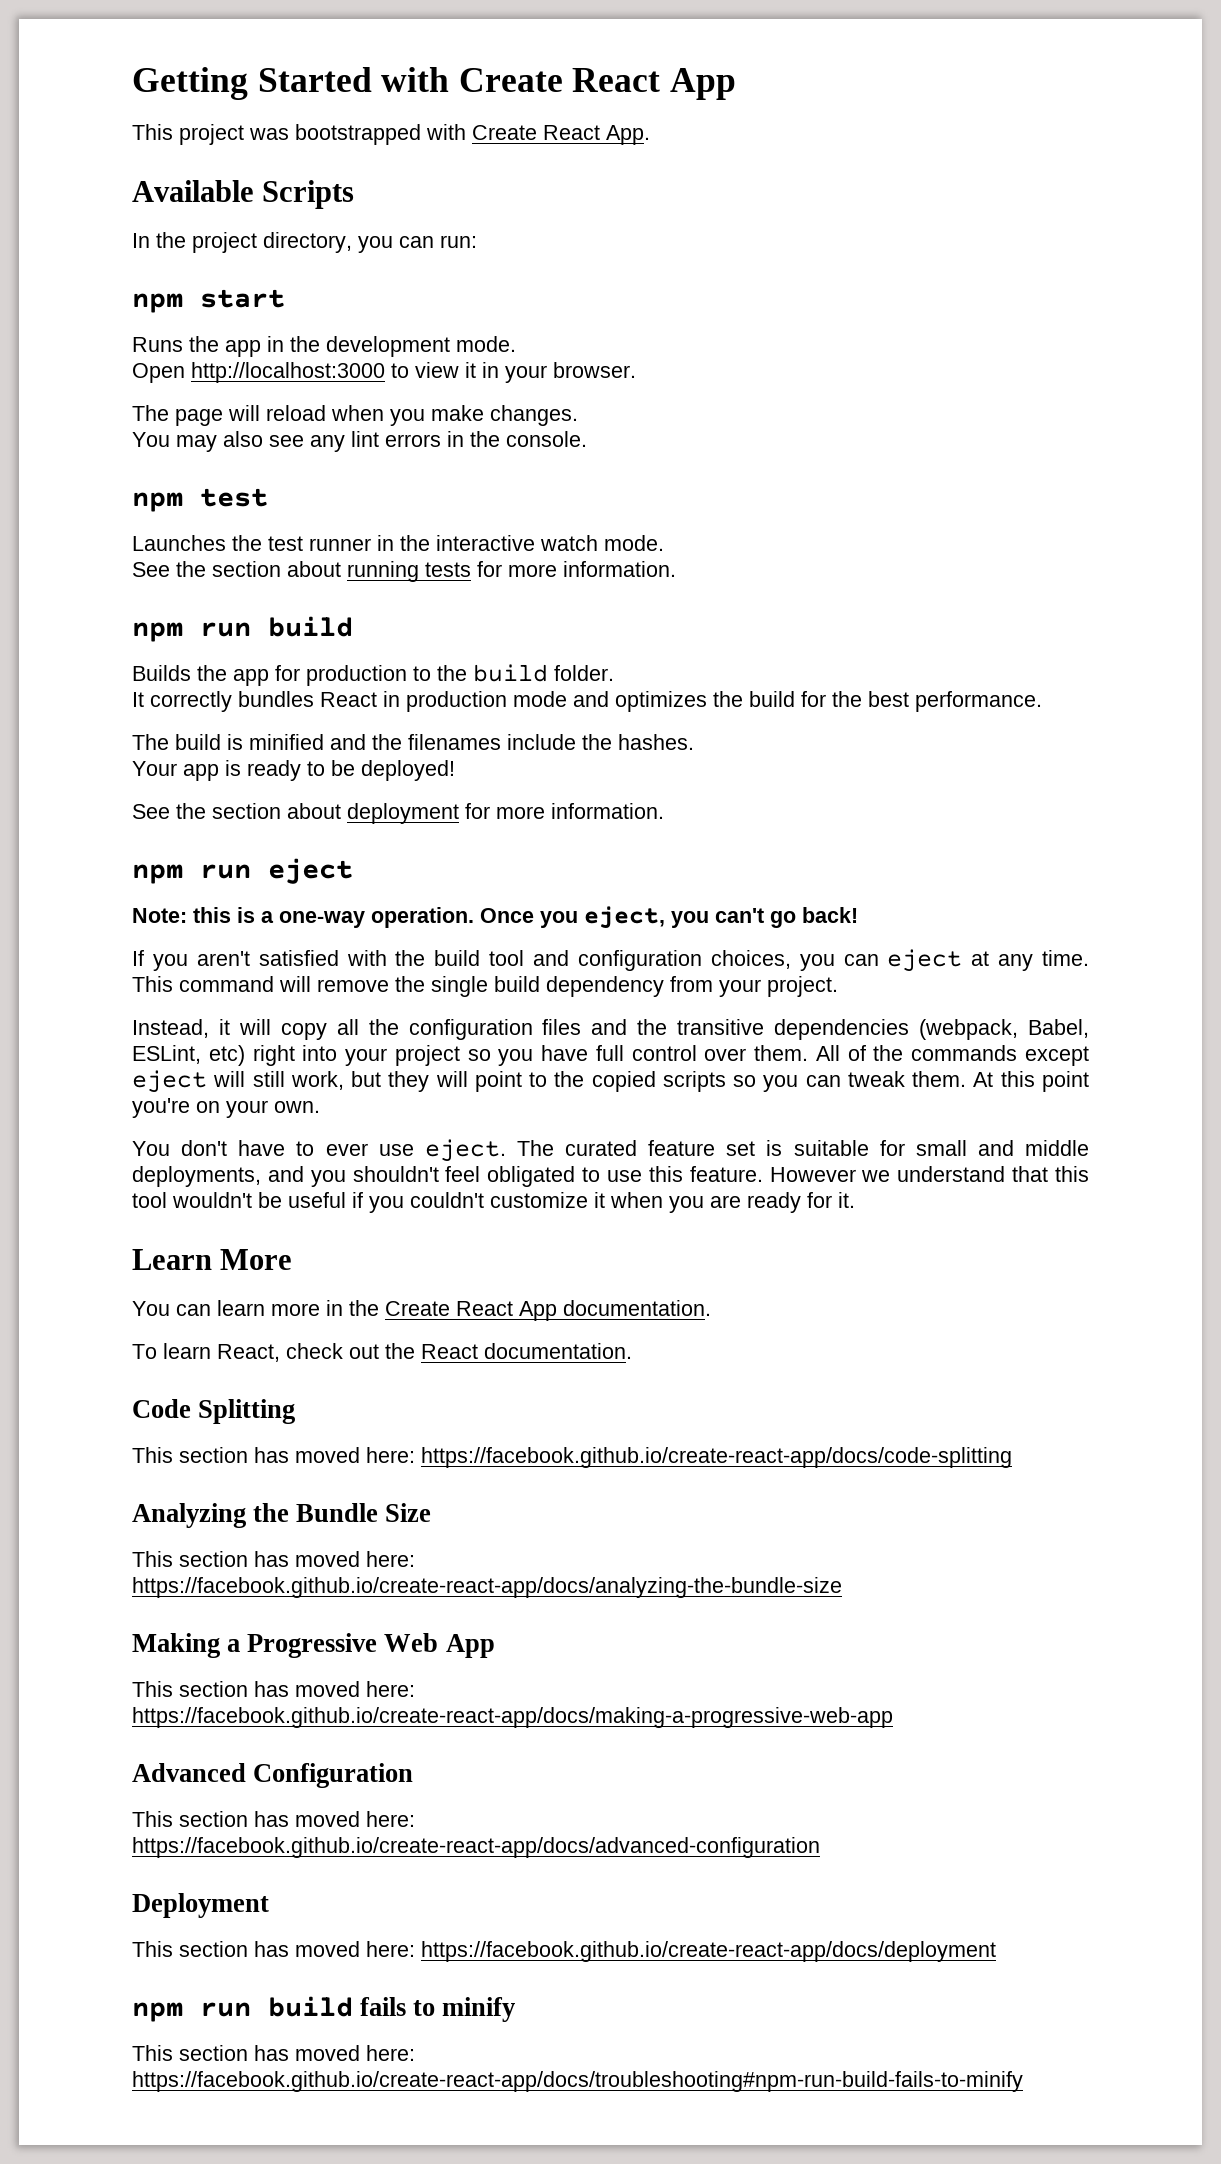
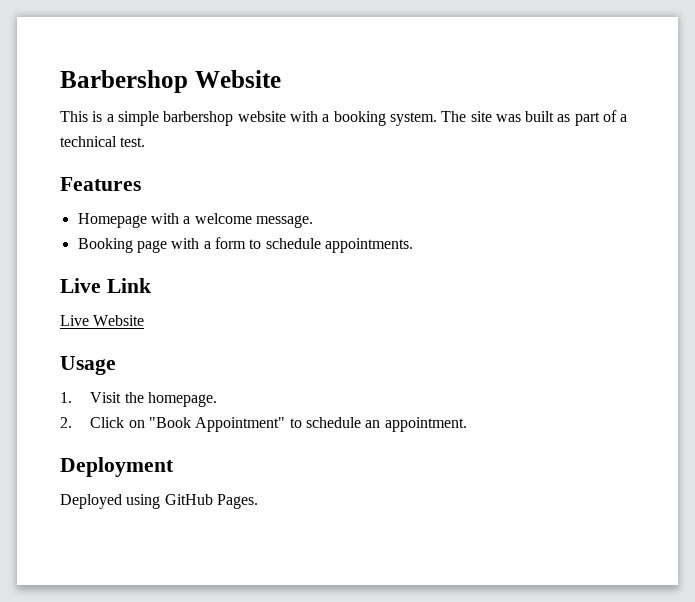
[132,67,736,100] [132,124,650,145] [132,180,355,209] [132,232,477,253] [132,289,285,313] [132,336,516,357] [132,362,636,383] [132,405,578,426] [132,431,587,452] [132,488,268,512] [132,535,664,551] [132,561,676,582] [132,616,353,642] [132,664,614,686] [132,691,1042,712] [132,734,694,750] [132,760,455,781] [132,803,664,824] [132,858,353,884] [132,906,858,929] [132,949,1089,972] [132,976,838,997] [132,1019,1089,1040] [132,1045,1089,1066] [132,1070,1090,1093] [132,1098,320,1118] [132,1139,1089,1162] [132,1166,1089,1187] [132,1192,855,1213] [132,1249,293,1270] [132,1300,711,1321] [132,1343,632,1362] [132,1399,296,1424] [132,1447,1012,1468] [132,1503,432,1528] [132,1551,415,1567] [132,1577,842,1598] [132,1633,495,1658] [132,1681,415,1697] [132,1707,893,1728] [132,1763,414,1788] [132,1811,415,1827] [132,1837,820,1858] [132,1893,269,1918] [132,1941,996,1962] [132,1996,516,2022] [132,2045,415,2061] [132,2071,1023,2092] Getting Started with Create React App // This project was bootstrapped with Create React App. // Available Scripts // In the project directory, you can run: // npm start // Runs the app in the development mode. // Open http://localhost:3000 to view it in your browser. // The page will reload when you make changes. // You may also see any lint errors in the console. // npm test // Launches the test runner in the interactive watch mode. // See the section about running tests for more information. // npm run build // Builds the app for production to the build folder. // It correctly bundles React in production mode and optimizes the build for the best performance. // The build is minified and the filenames include the hashes. // Your app is ready to be deployed! // See the section about deployment for more information. // npm run eject // Note: this is a one-way operation. Once you eject, you can't go back! // If you aren't satisfied with the build tool and configuration choices, you can eject at any time. This command will remove the single build dependency from your project. // Instead, it will copy all the configuration files and the transitive dependencies (webpack, Babel, ESLint, etc) right into your project so you have full control over them. All of the commands except eject will still work, but they will point to the copied scripts so you can tweak them. At this point you're on your own. // You don't have to ever use eject. The curated feature set is suitable for small and middle deployments, and you shouldn't feel obligated to use this feature. However we understand that this tool wouldn't be useful if you couldn't customize it when you are ready for it. // Learn More // You can learn more in the Create React App documentation. // To learn React, check out the React documentation. // Code Splitting // This section has moved here: https://facebook.github.io/create-react-app/docs/code-splitting // Analyzing the Bundle Size // This section has moved here: https://facebook.github.io/create-react-app/docs/analyzing-the-bundle-size // Making a Progressive Web App // This section has moved here: https://facebook.github.io/create-react-app/docs/making-a-progressive-web-app // Advanced Configuration // This section has moved here: https://facebook.github.io/create-react-app/docs/advanced-configuration // Deployment // This section has moved here: https://facebook.github.io/create-react-app/docs/deployment // npm run build fails to minify // This section has moved here: https://facebook.github.io/create-react-app/docs/troubleshooting#npm-run-build-fails-to-minify -> [60,70,281,93] [60,110,628,126] [60,136,146,147] [60,177,141,191] [77,213,313,228] [77,237,413,253] [60,278,151,293] [60,315,145,326] [60,356,116,375] [60,392,217,407] [60,417,467,432] [60,457,174,477] [60,494,258,509] Barbershop Website // This is a simple barbershop website with a booking system. The site was built as part of a technical test. // Features // Homepage with a welcome message. // Booking page with a form to schedule appointments. // Live Link // Live Website // Usage // 1. Visit the homepage. // 2. Click on "Book Appointment" to schedule an appointment. // Deployment // Deployed using GitHub Pages.

